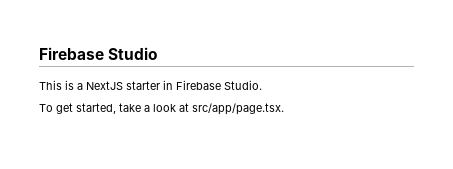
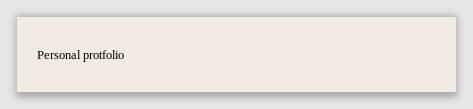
[39,47,159,60] [39,80,262,90] [39,103,284,115] Firebase Studio // This is a NextJS starter in Firebase Studio. // To get started, take a look at src/app/page.tsx. -> [37,50,125,62] Personal protfolio

